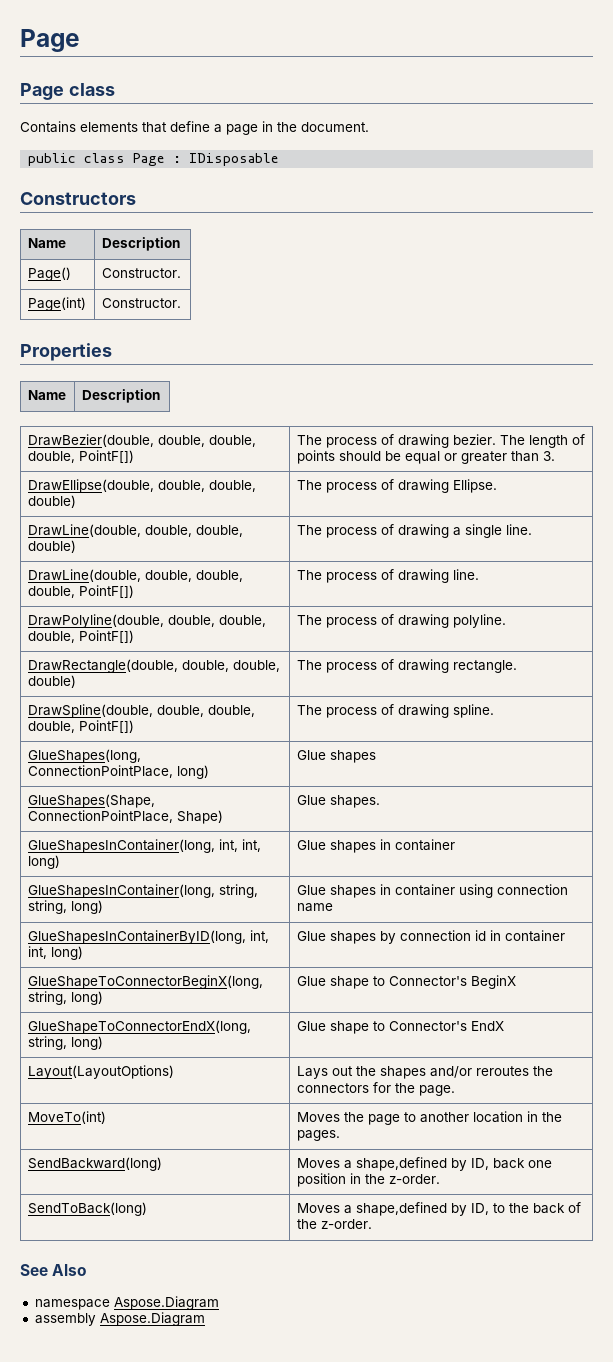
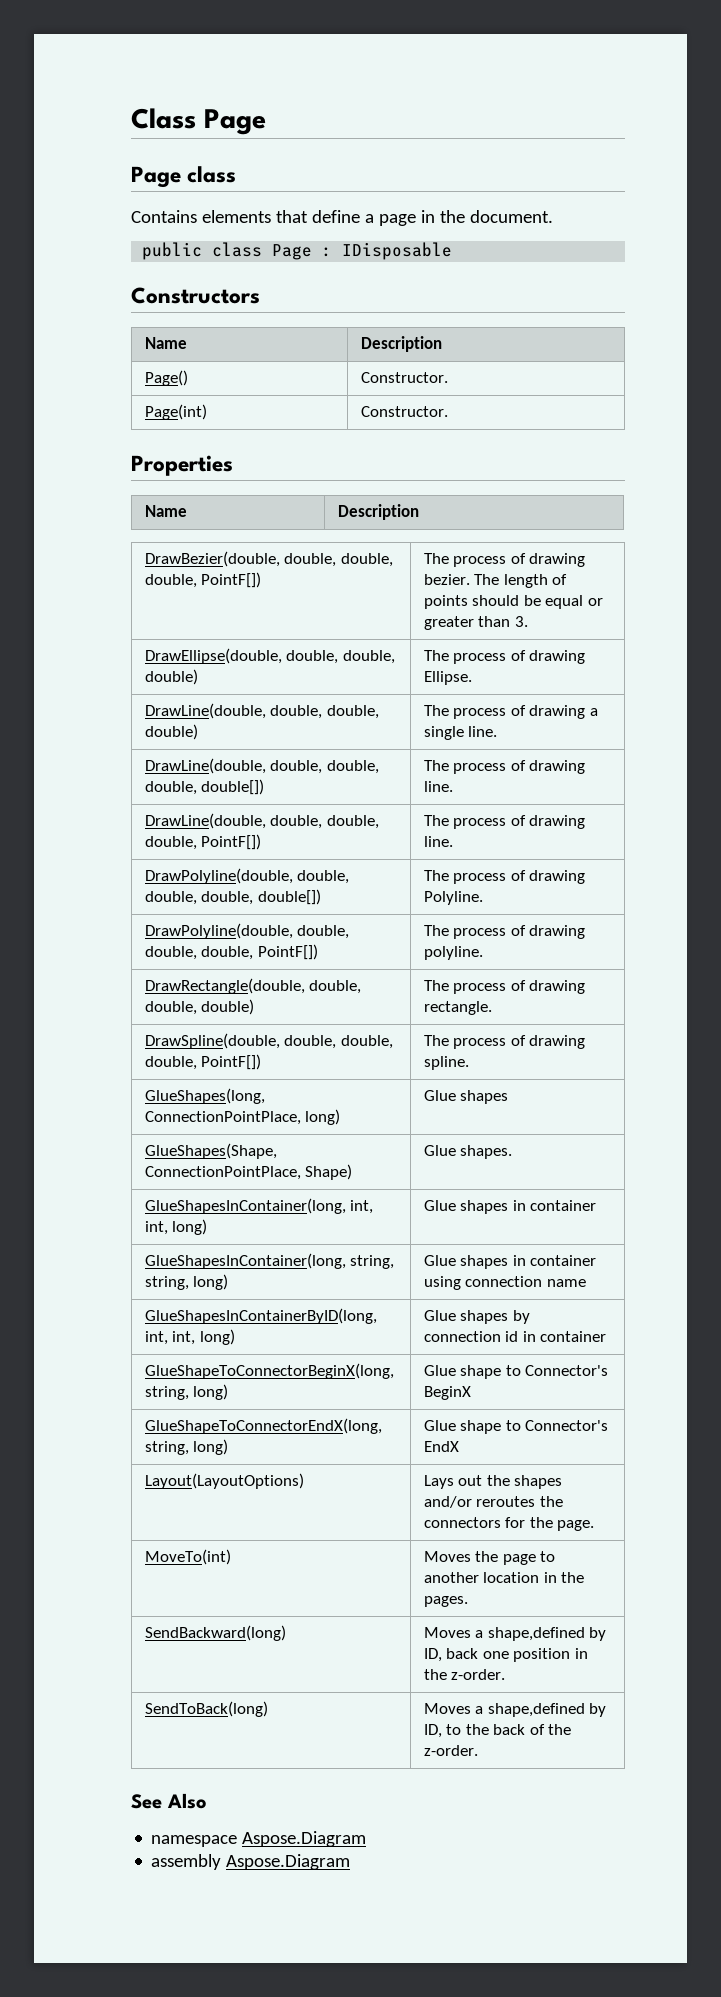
(20, 40) none -> [131,108,196,129] Class
(532, 529) none -> [145,758,379,774] [145,779,265,795] [424,760,586,774] [424,781,454,792] // DrawLine(double, double, double, double, double[]) | The process of drawing line.
(479, 574) none -> [145,868,350,884] [145,889,321,905] [424,870,586,884] [424,891,484,905] // DrawPolyline(double, double, double, double, double[]) | The process of drawing Polyline.

